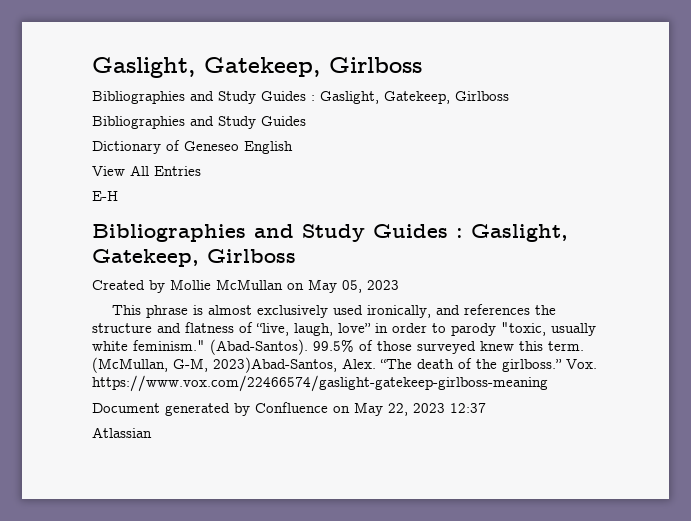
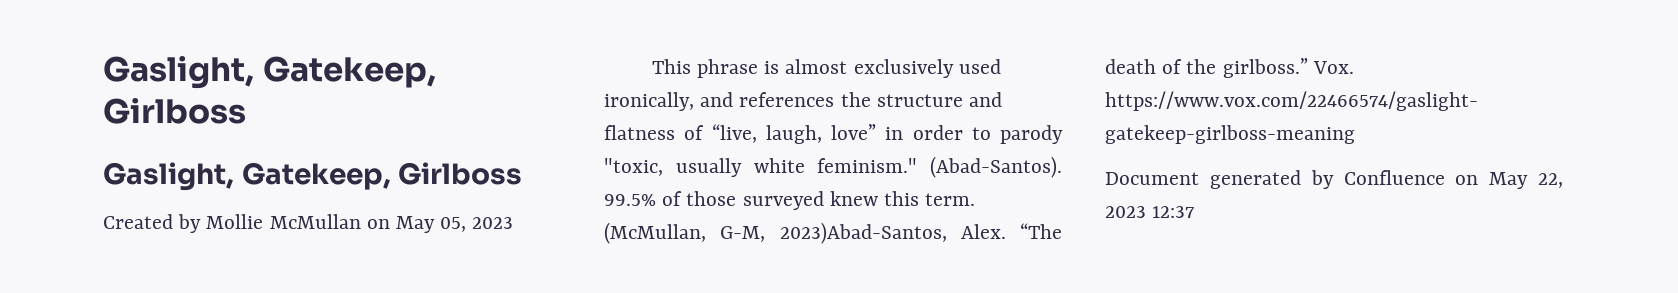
[92,57,422,78] [92,91,509,104] [92,116,306,129] [92,140,293,154] [92,165,201,176] [92,191,118,201] [92,224,463,242] Gaslight, Gatekeep, Girlboss // Bibliographies and Study Guides : Gaslight, Gatekeep, Girlboss // Bibliographies and Study Guides // Dictionary of Geneseo English // View All Entries // E-H // Bibliographies and Study Guides : -> [103,56,436,89] [103,98,246,124] Gaslight, Gatekeep, Girlboss //
[92,427,152,438] // Atlassian -> (1195, 212) none

